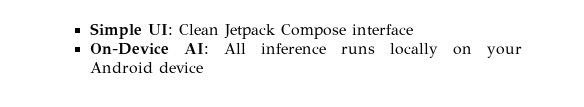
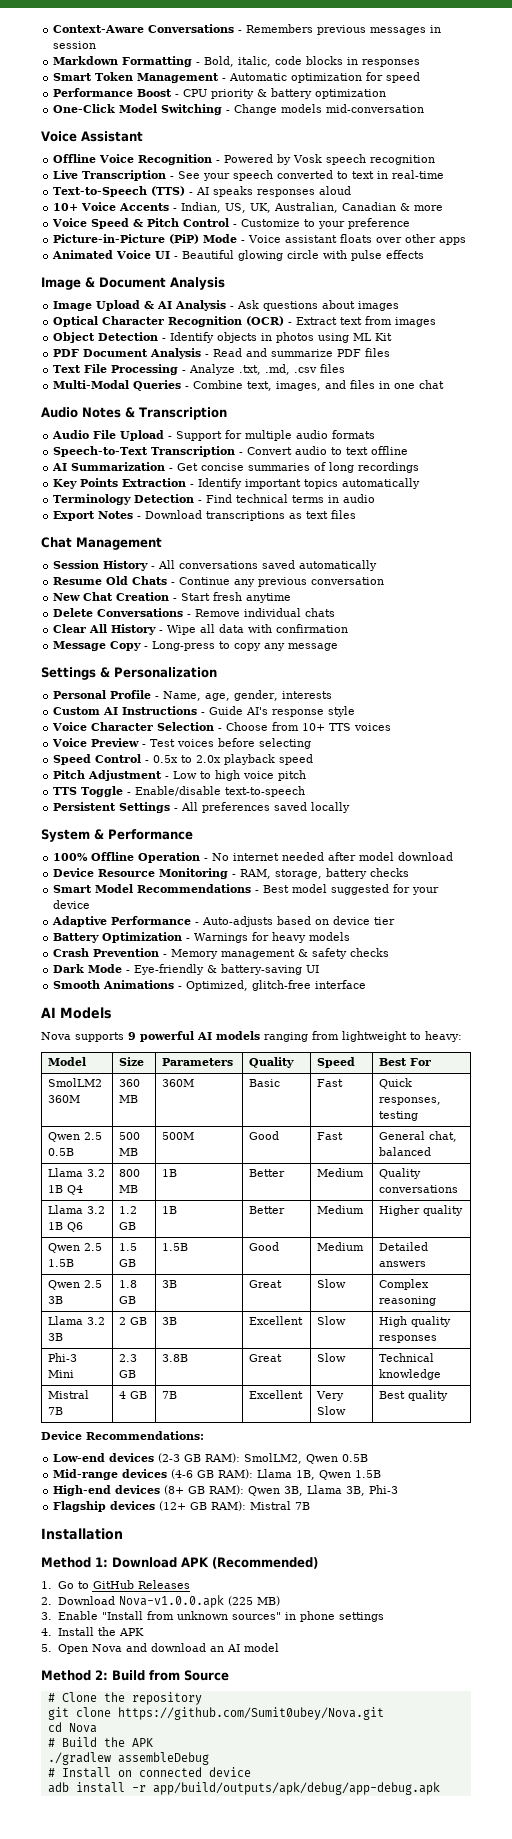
[89,23,413,39] [89,43,522,58] [89,62,203,74] Simple UI: Clean Jetpack Compose interface // On-Device AI: All inference runs locally on your Android device -> [53,24,442,35] [53,41,97,49] [53,56,421,67] [53,72,421,83] [53,88,387,99] [53,104,425,115] [41,131,143,142] [53,154,436,165] [53,170,445,181] [53,186,352,197] [53,202,444,213] [52,218,411,229] [53,234,467,245] [52,250,425,261] [41,277,225,290] [53,300,400,311] [53,316,437,327] [53,332,393,343] [53,348,391,359] [53,364,346,375] [53,380,445,391] [41,407,227,420] [52,430,376,441] [53,446,409,457] [52,462,420,473] [53,478,421,489] [53,494,376,505] [53,510,357,521] [41,537,162,550] [53,560,378,571] [53,576,385,587] [53,592,292,603] [53,608,336,617] [53,624,349,635] [53,641,339,651] [41,667,217,680] [53,690,333,701] [53,706,356,717] [52,722,392,731] [52,738,312,749] [53,754,314,765] [53,770,307,781] [53,786,306,797] [53,802,351,813] [41,829,193,842] [53,852,454,863] [53,868,410,879] [53,884,440,895] [53,900,91,909] [52,916,396,927] [53,932,351,943] [53,948,390,959] [53,964,320,975] [53,980,367,991] [41,1007,112,1019] [41,1031,462,1042] [48,1057,87,1066] [119,1057,145,1066] [162,1058,234,1066] [249,1057,295,1068] [317,1057,356,1068] [379,1058,432,1066] [48,1078,103,1087] [48,1095,81,1103] [119,1079,141,1087] [119,1095,139,1103] [162,1079,195,1087] [249,1079,281,1087] [317,1079,344,1087] [379,1078,413,1089] [379,1097,442,1105] [379,1111,419,1121] [48,1132,103,1142] [48,1148,75,1156] [119,1132,141,1140] [119,1148,139,1156] [162,1132,195,1140] [249,1131,280,1140] [317,1132,344,1140] [379,1131,458,1142] [379,1147,432,1156] [48,1168,106,1177] [48,1185,84,1195] [119,1169,141,1177] [119,1185,139,1193] [162,1169,178,1177] [249,1169,286,1177] [317,1168,365,1177] [379,1168,422,1179] [379,1185,459,1193] [48,1205,106,1214] [48,1222,84,1232] [119,1206,138,1214] [119,1222,137,1230] [162,1206,178,1214] [249,1206,286,1214] [317,1205,365,1214] [379,1205,464,1216] [48,1243,103,1253] [48,1259,75,1267] [119,1243,138,1251] [119,1259,137,1267] [162,1243,189,1251] [249,1242,280,1251] [317,1242,365,1251] [379,1242,429,1251] [379,1261,427,1267] [48,1280,103,1290] [48,1296,64,1304] [119,1280,138,1288] [119,1296,137,1304] [162,1280,178,1288] [249,1280,283,1288] [317,1279,347,1288] [379,1279,430,1290] [379,1296,437,1306] [48,1316,106,1325] [48,1333,64,1341] [119,1317,148,1325] [162,1317,178,1325] [249,1316,304,1325] [317,1316,347,1325] [379,1316,452,1327] [379,1335,438,1343] [48,1353,78,1362] [48,1370,75,1378] [119,1354,138,1362] [119,1370,137,1378] [162,1354,189,1362] [249,1354,283,1362] [317,1353,347,1362] [379,1353,435,1362] [379,1369,442,1380] [48,1390,90,1399] [48,1407,64,1415] [119,1391,148,1399] [162,1391,178,1399] [249,1390,304,1399] [316,1391,345,1401] [317,1406,347,1415] [379,1390,449,1401] [41,1431,204,1440] [53,1453,369,1464] [53,1469,382,1480] [53,1485,399,1496] [53,1501,311,1512] [41,1528,123,1540] [41,1557,318,1569] [41,1580,190,1589] [41,1595,280,1608] [41,1611,384,1622] [41,1627,144,1636] [41,1643,279,1654] [41,1670,229,1681] [47,1692,202,1705] [47,1707,384,1720] [47,1722,97,1733] [47,1737,153,1747] [47,1752,209,1765] [47,1767,251,1778] [47,1782,440,1795] Context-Aware Conversations - Remembers previous messages in session // Markdown Formatting - Bold, italic, code blocks in responses // Smart Token Management - Automatic optimization for speed // Performance Boost - CPU priority & battery optimization // One-Click Model Switching - Change models mid-conversation // Voice Assistant // Offline Voice Recognition - Powered by Vosk speech recognition // Live Transcription - See your speech converted to text in real-time // Text-to-Speech (TTS) - AI speaks responses aloud // 10+ Voice Accents - Indian, US, UK, Australian, Canadian & more // Voice Speed & Pitch Control - Customize to your preference // Picture-in-Picture (PiP) Mode - Voice assistant floats over other apps // Animated Voice UI - Beautiful glowing circle with pulse effects // Image & Document Analysis // Image Upload & AI Analysis - Ask questions about images // Optical Character Recognition (OCR) - Extract text from images // Object Detection - Identify objects in photos using ML Kit // PDF Document Analysis - Read and summarize PDF files // Text File Processing - Analyze .txt, .md, .csv files // Multi-Modal Queries - Combine text, images, and files in one chat // Audio Notes & Transcription // Audio File Upload - Support for multiple audio formats // Speech-to-Text Transcription - Convert audio to text offline // AI Summarization - Get concise summaries of long recordings // Key Points Extraction - Identify important topics automatically // Terminology Detection - Find technical terms in audio // Export Notes - Download transcriptions as text files // Chat Management // Session History - All conversations saved automatically // Resume Old Chats - Continue any previous conversation // New Chat Creation - Start fresh anytime // Delete Conversations - Remove individual chats // Clear All History - Wipe all data with confirmation // Message Copy - Long-press to copy any message // Settings & Personalization // Personal Profile - Name, age, gender, interests // Custom AI Instructions - Guide AI's response style // Voice Character Selection - Choose from 10+ TTS voices // Voice Preview - Test voices before selecting // Speed Control - 0.5x to 2.0x playback speed // Pitch Adjustment - Low to high voice pitch // TTS Toggle - Enable/disable text-to-speech // Persistent Settings - All preferences saved locally // System & Performance // 100% Offline Operation - No internet needed after model download // Device Resource Monitoring - RAM, storage, battery checks // Smart Model Recommendations - Best model suggested for your device // Adaptive Performance - Auto-adjusts based on device tier // Battery Optimization - Warnings for heavy models // Crash Prevention - Memory management & safety checks // Dark Mode - Eye-friendly & battery-saving UI // Smooth Animations - Optimized, glitch-free interface // AI Models // Nova supports 9 powerful AI models ranging from lightweight to heavy: // Model | Size | Parameters | Quality | Speed | Best For // SmolLM2 360M | 360 MB | 360M | Basic | Fast | Quick responses, testing // Qwen 2.5 0.5B | 500 MB | 500M | Good | Fast | General chat, balanced // Llama 3.2 1B Q4 | 800 MB | 1B | Better | Medium | Quality conversations // Llama 3.2 1B Q6 | 1.2 GB | 1B | Better | Medium | Higher quality // Qwen 2.5 1.5B | 1.5 GB | 1.5B | Good | Medium | Detailed answers // Qwen 2.5 3B | 1.8 GB | 3B | Great | Slow | Complex reasoning // Llama 3.2 3B | 2 GB | 3B | Excellent | Slow | High quality responses // Phi-3 Mini | 2.3 GB | 3.8B | Great | Slow | Technical knowledge // Mistral 7B | 4 GB | 7B | Excellent | Very Slow | Best quality // Device Recommendations: // Low-end devices (2-3 GB RAM): SmolLM2, Qwen 0.5B // Mid-range devices (4-6 GB RAM): Llama 1B, Qwen 1.5B // High-end devices (8+ GB RAM): Qwen 3B, Llama 3B, Phi-3 // Flagship devices (12+ GB RAM): Mistral 7B // Installation // Method 1: Download APK (Recommended) // 1. Go to GitHub Releases // 2. Download Nova-v1.0.0.apk (225 MB) // 3. Enable "Install from unknown sources" in phone settings // 4. Install the APK // 5. Open Nova and download an AI model // Method 2: Build from Source // # Clone the repository // git clone https://github.com/Sumit0ubey/Nova.git // cd Nova // # Build the APK // ./gradlew assembleDebug // # Install on connected device // adb install -r app/build/outputs/apk/debug/app-debug.apk

